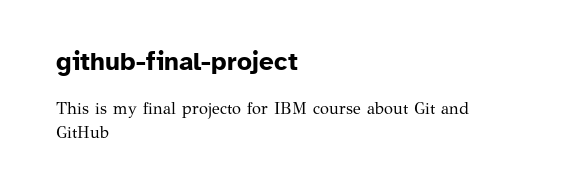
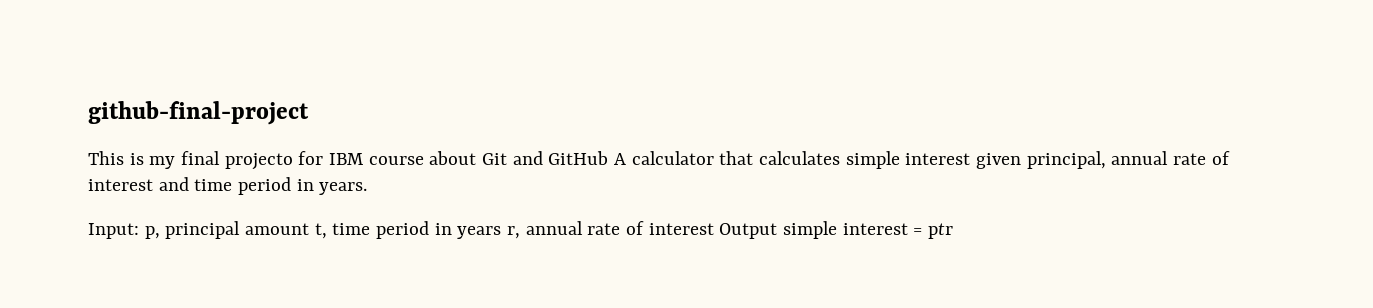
(109, 132) none -> [614,151,1230,169] [88,177,368,195] [88,221,954,239] A calculator that calculates simple interest given principal, annual rate of interest and time period in years. // Input: p, principal amount t, time period in years r, annual rate of interest Output simple interest = ptr

